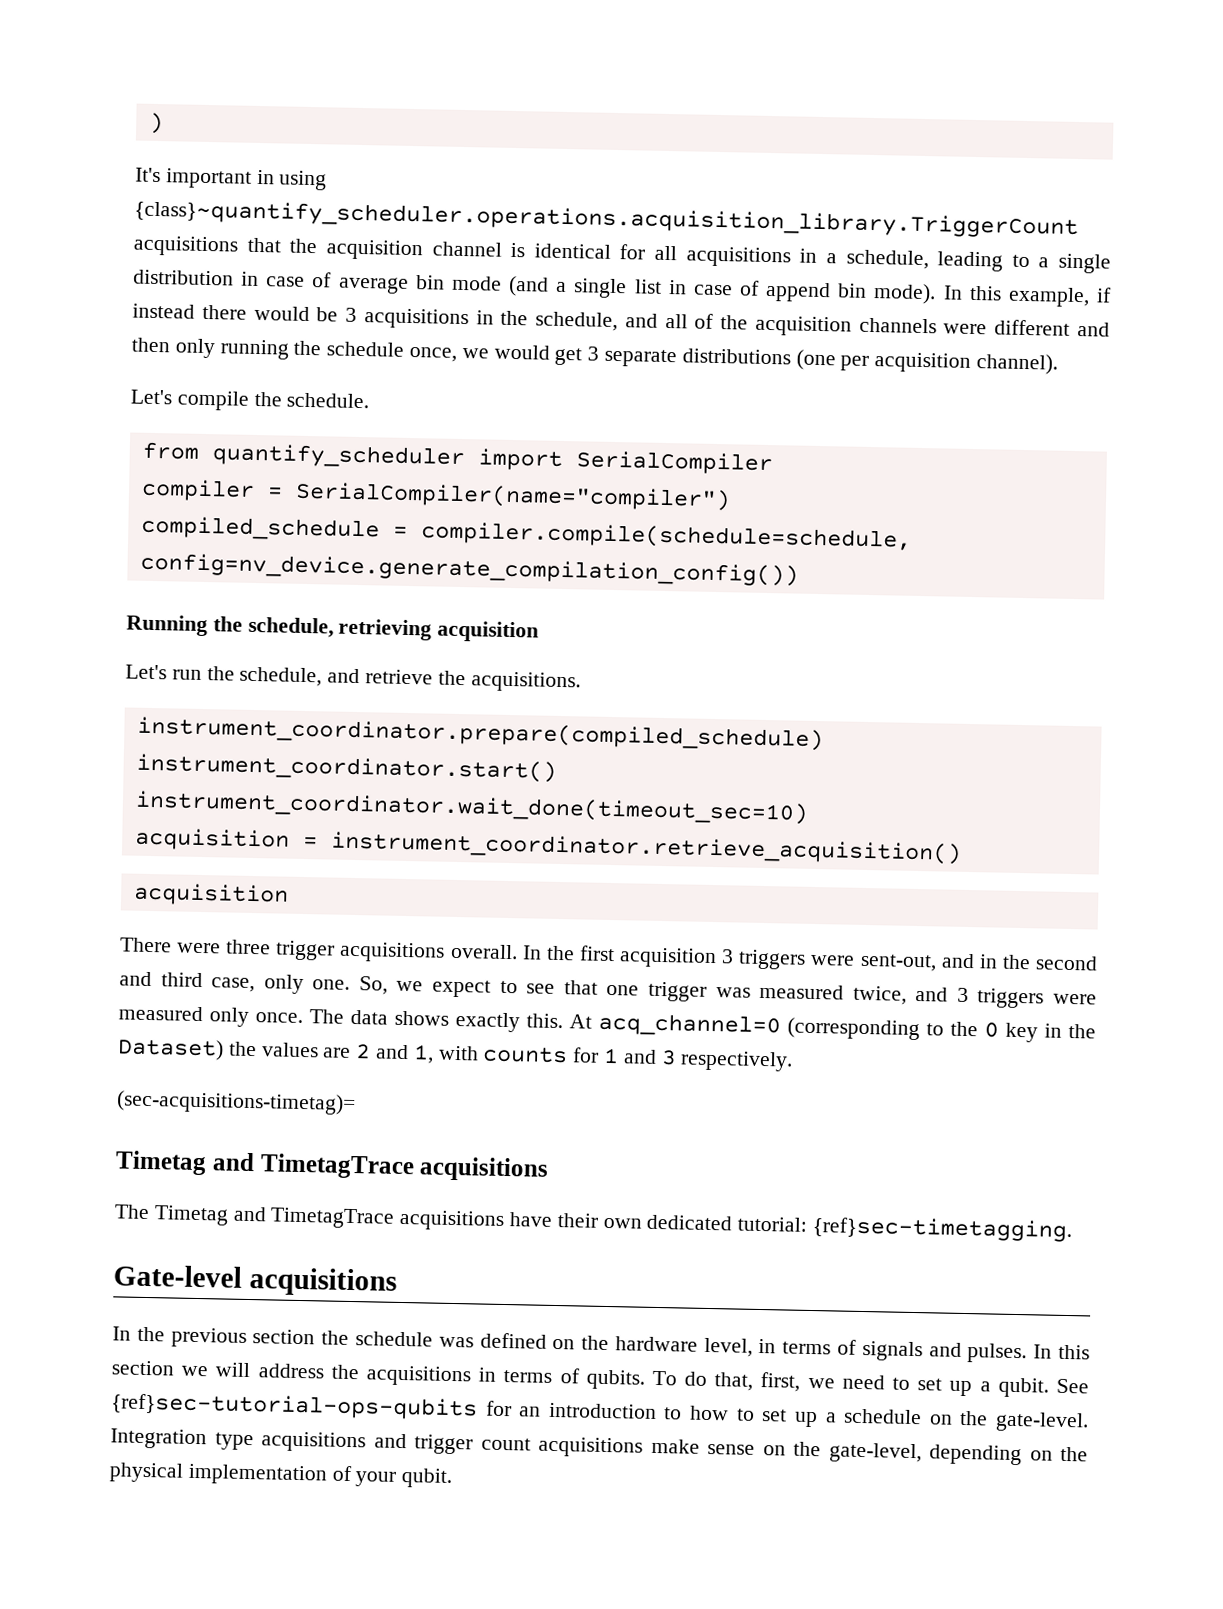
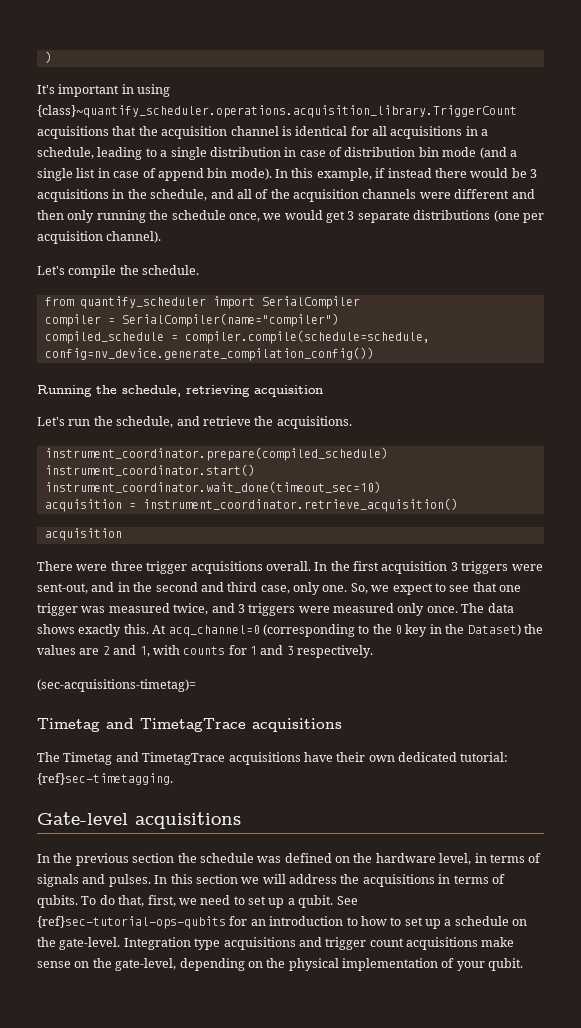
[337,276,409,294] average -> [344,147,416,157] distribution

